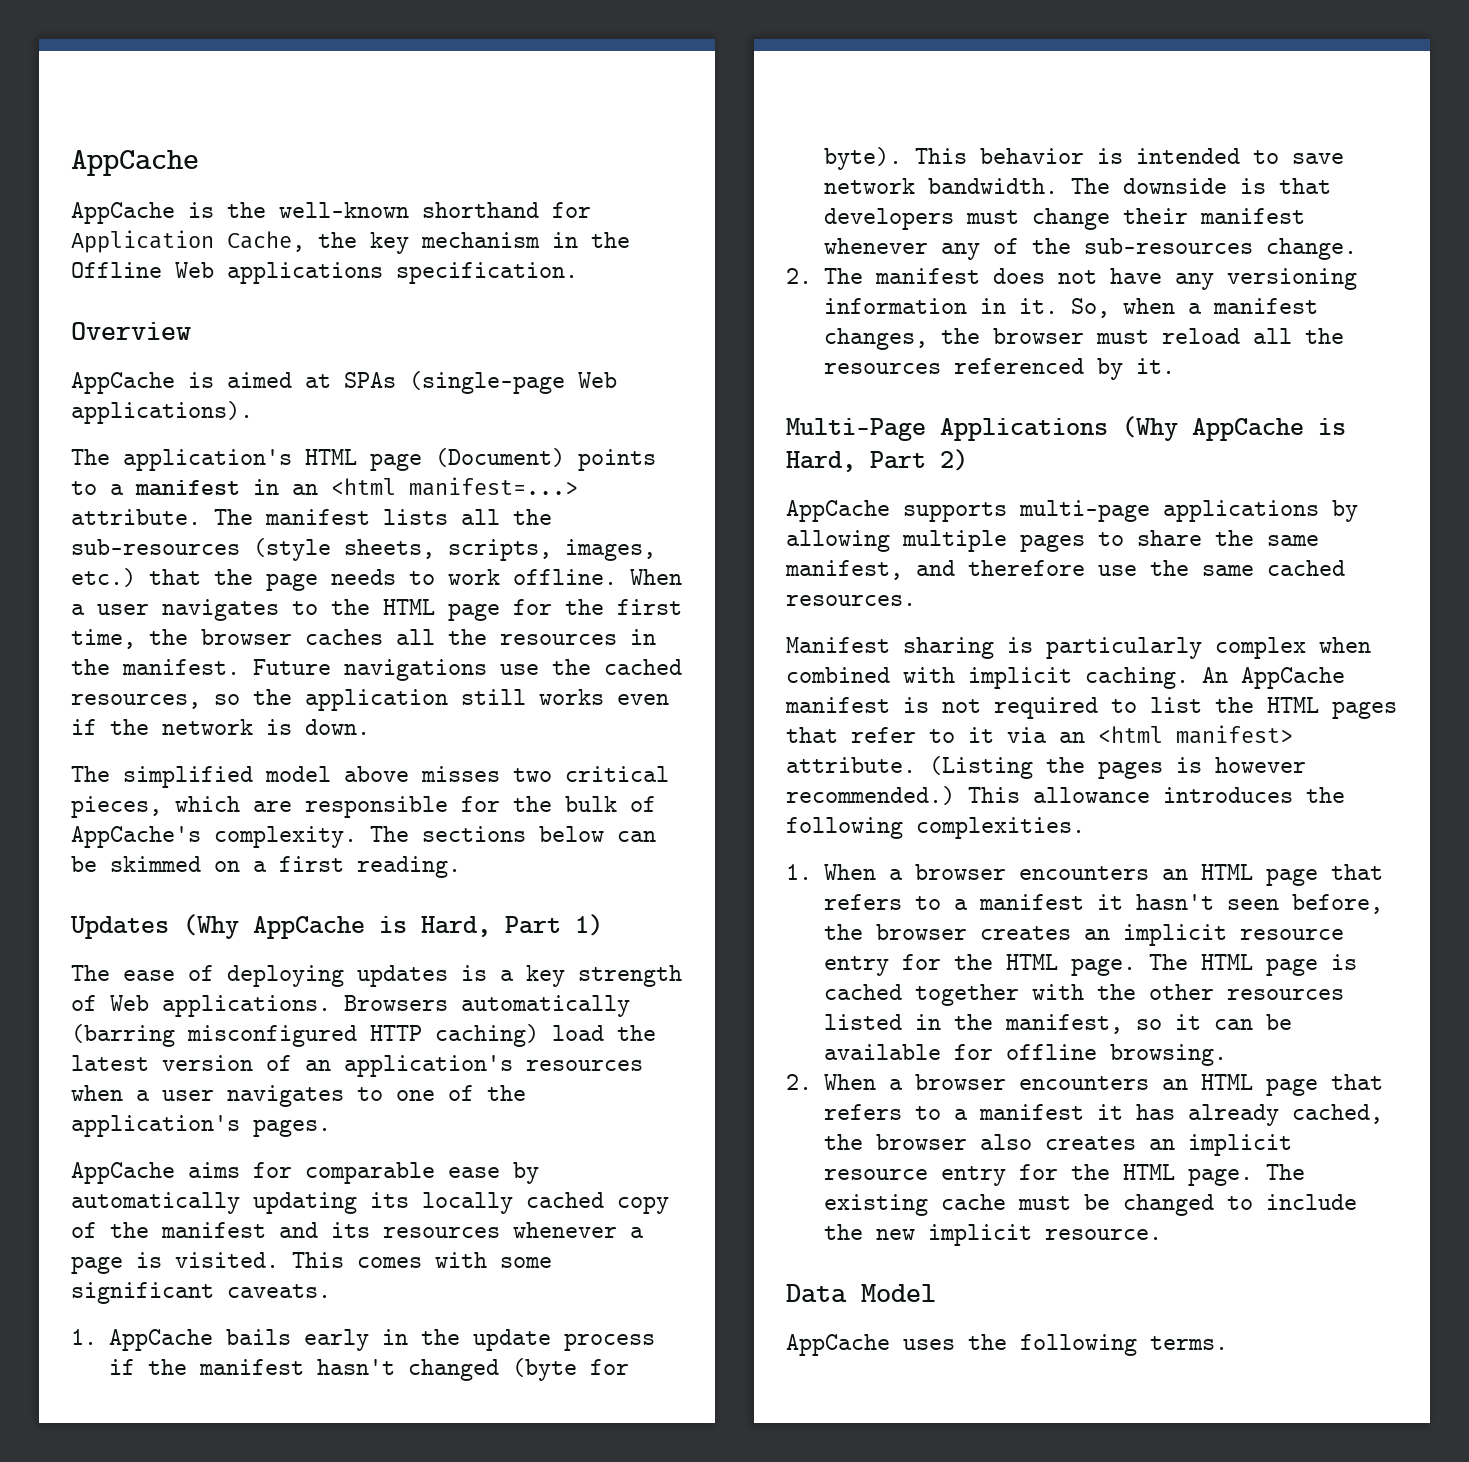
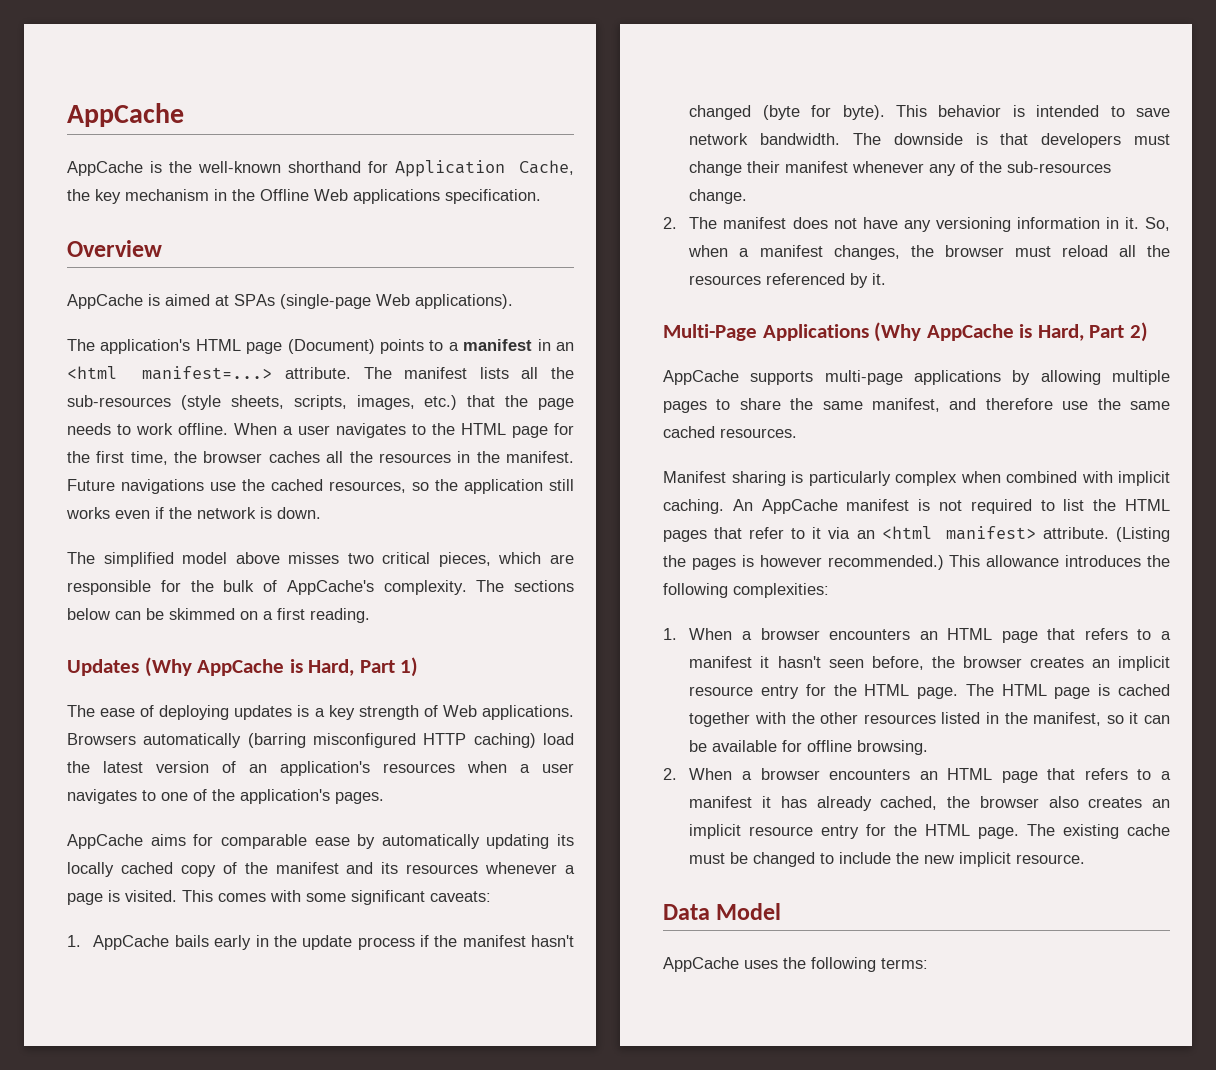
[227,1284,331,1298] caveats. -> [430,891,491,902] caveats:
[916,817,1085,839] complexities. -> [733,583,829,598] complexities:
[1150,1336,1228,1350] terms. -> [881,958,928,969] terms:

